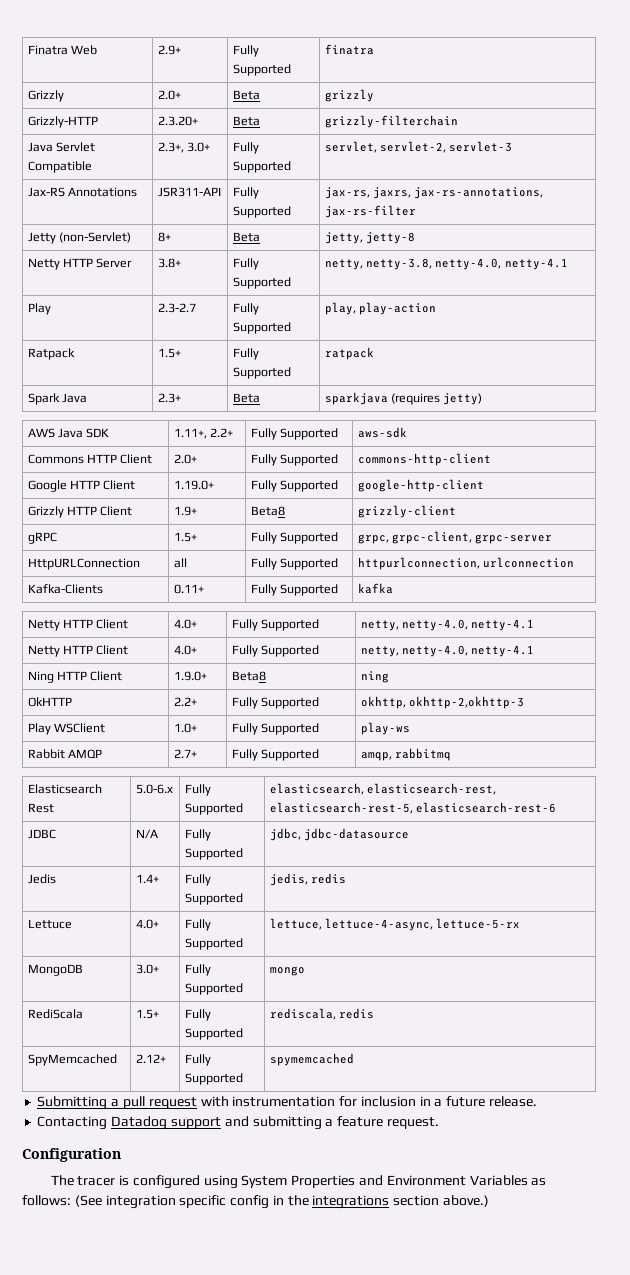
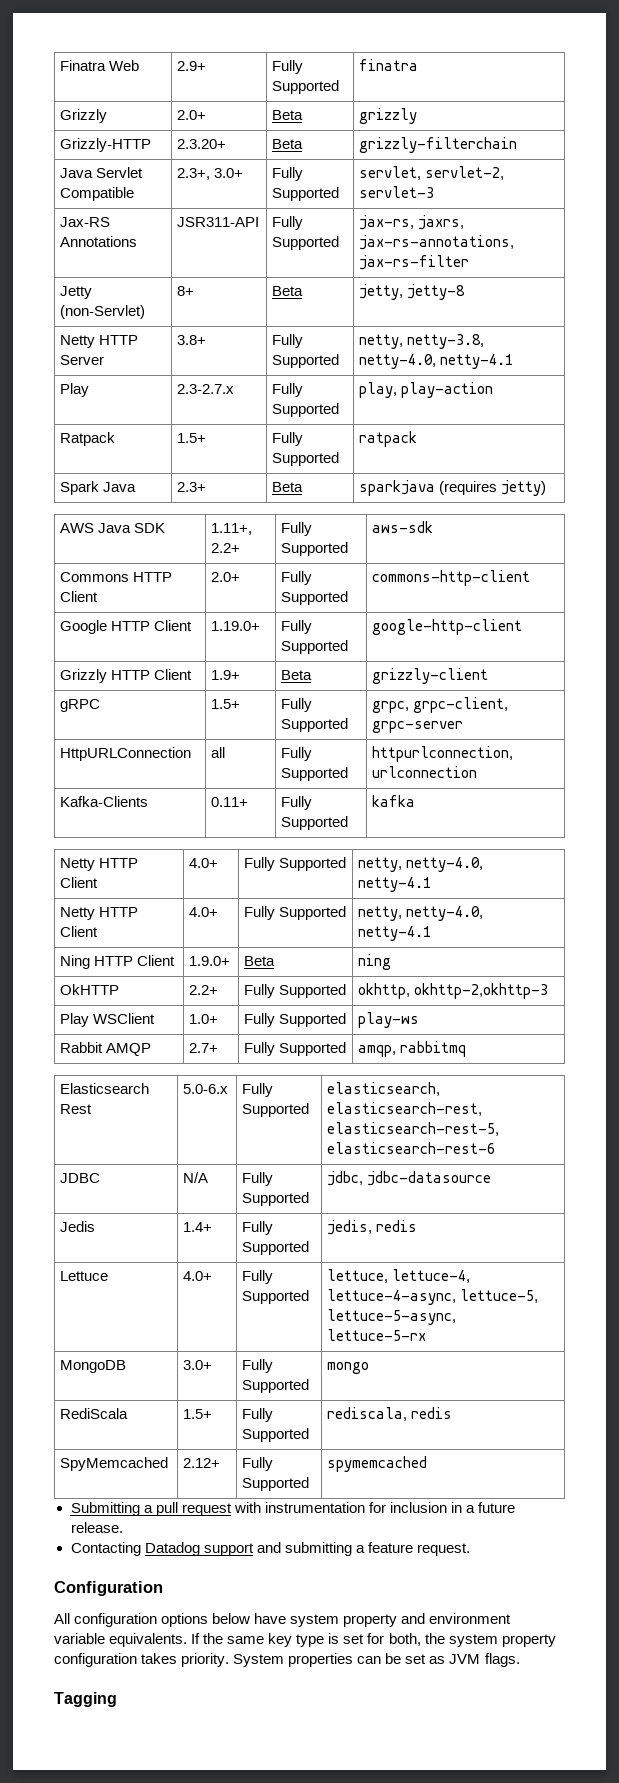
[157,303,196,313] 2.3-2.7 -> [177,384,235,394] 2.3-2.7.x
[250,506,285,516] Beta8 -> [281,670,313,680] Beta
[231,671,266,681] Beta8 -> [244,956,276,966] Beta
[324,918,433,931] lettuce-4-async, -> [392,1269,471,1283] [327,1289,539,1305] [327,1309,457,1325] lettuce-4, lettuce-4-async, lettuce-5, lettuce-5-async,
[50,1175,547,1189] [22,1195,490,1209] The tracer is configured using System Properties and Environment Variables as follows: (See integration specific config in the integrations section above.) -> [54,1613,512,1627] [54,1633,556,1647] [54,1653,520,1667] [54,1692,117,1707] All configuration options below have system property and environment variable equivalents. If the same key type is set for both, the system property configuration takes priority. System properties can be set as JVM flags. // Tagging

